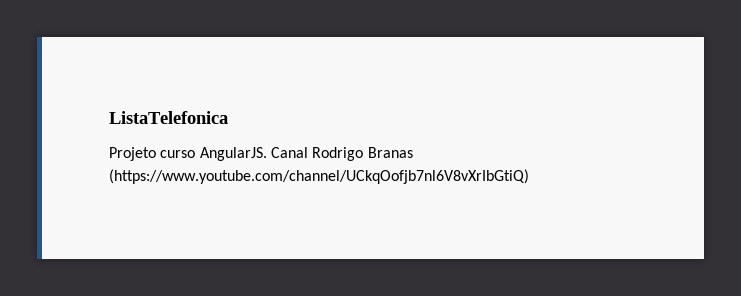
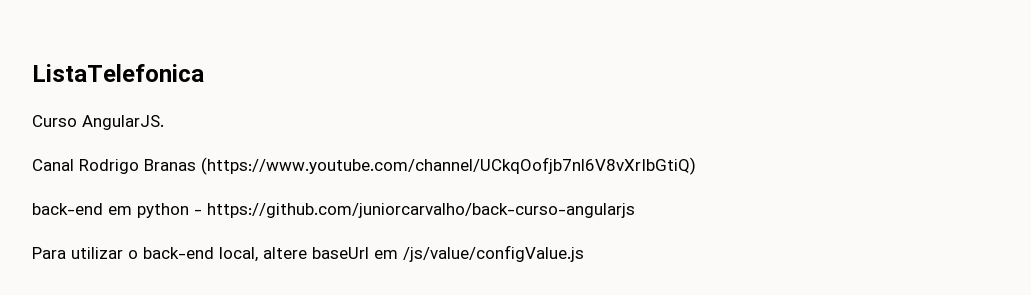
[109,147,196,161] Projeto curso -> [32,115,77,127] Curso
(267, 154) none -> (164, 122) //
(529, 176) none -> [32,203,635,218] [32,245,584,262] // back-end em python - https://github.com/juniorcarvalho/back-curso-angularjs // Para utilizar o back-end local, altere baseUrl em /js/value/configValue.js

